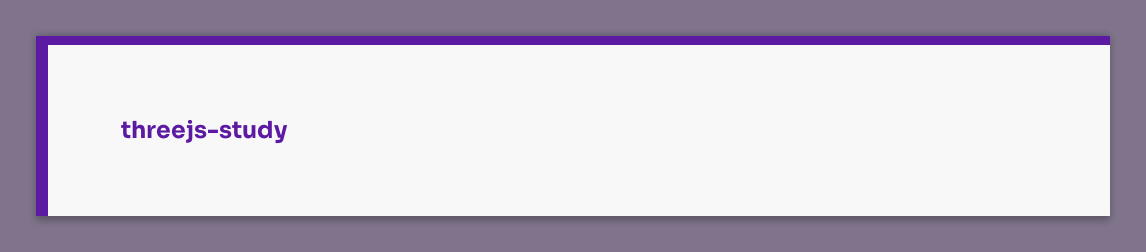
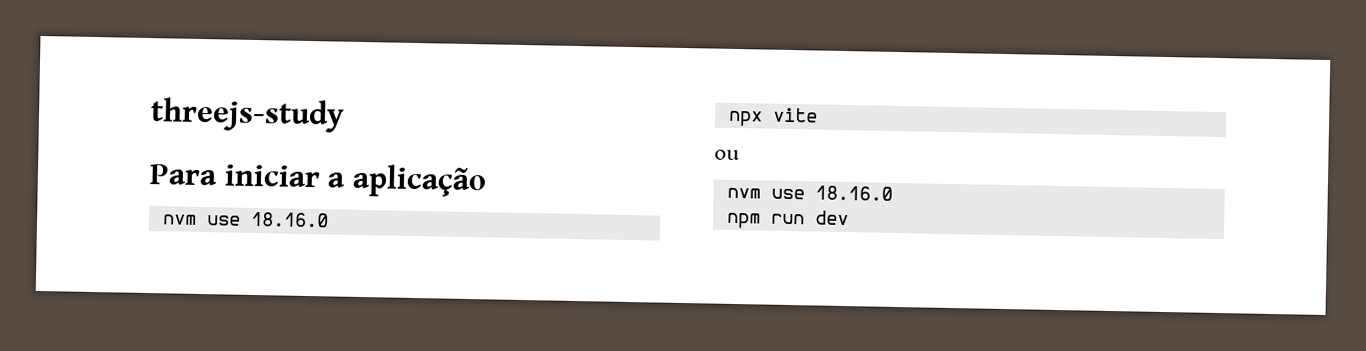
(288, 131) none -> [149,163,487,199] [161,211,329,228] [727,107,818,127] [714,149,740,161] [726,185,893,201] [726,210,849,229] // Para iniciar a aplicação // nvm use 18.16.0 // npx vite // ou // nvm use 18.16.0 // npm run dev

